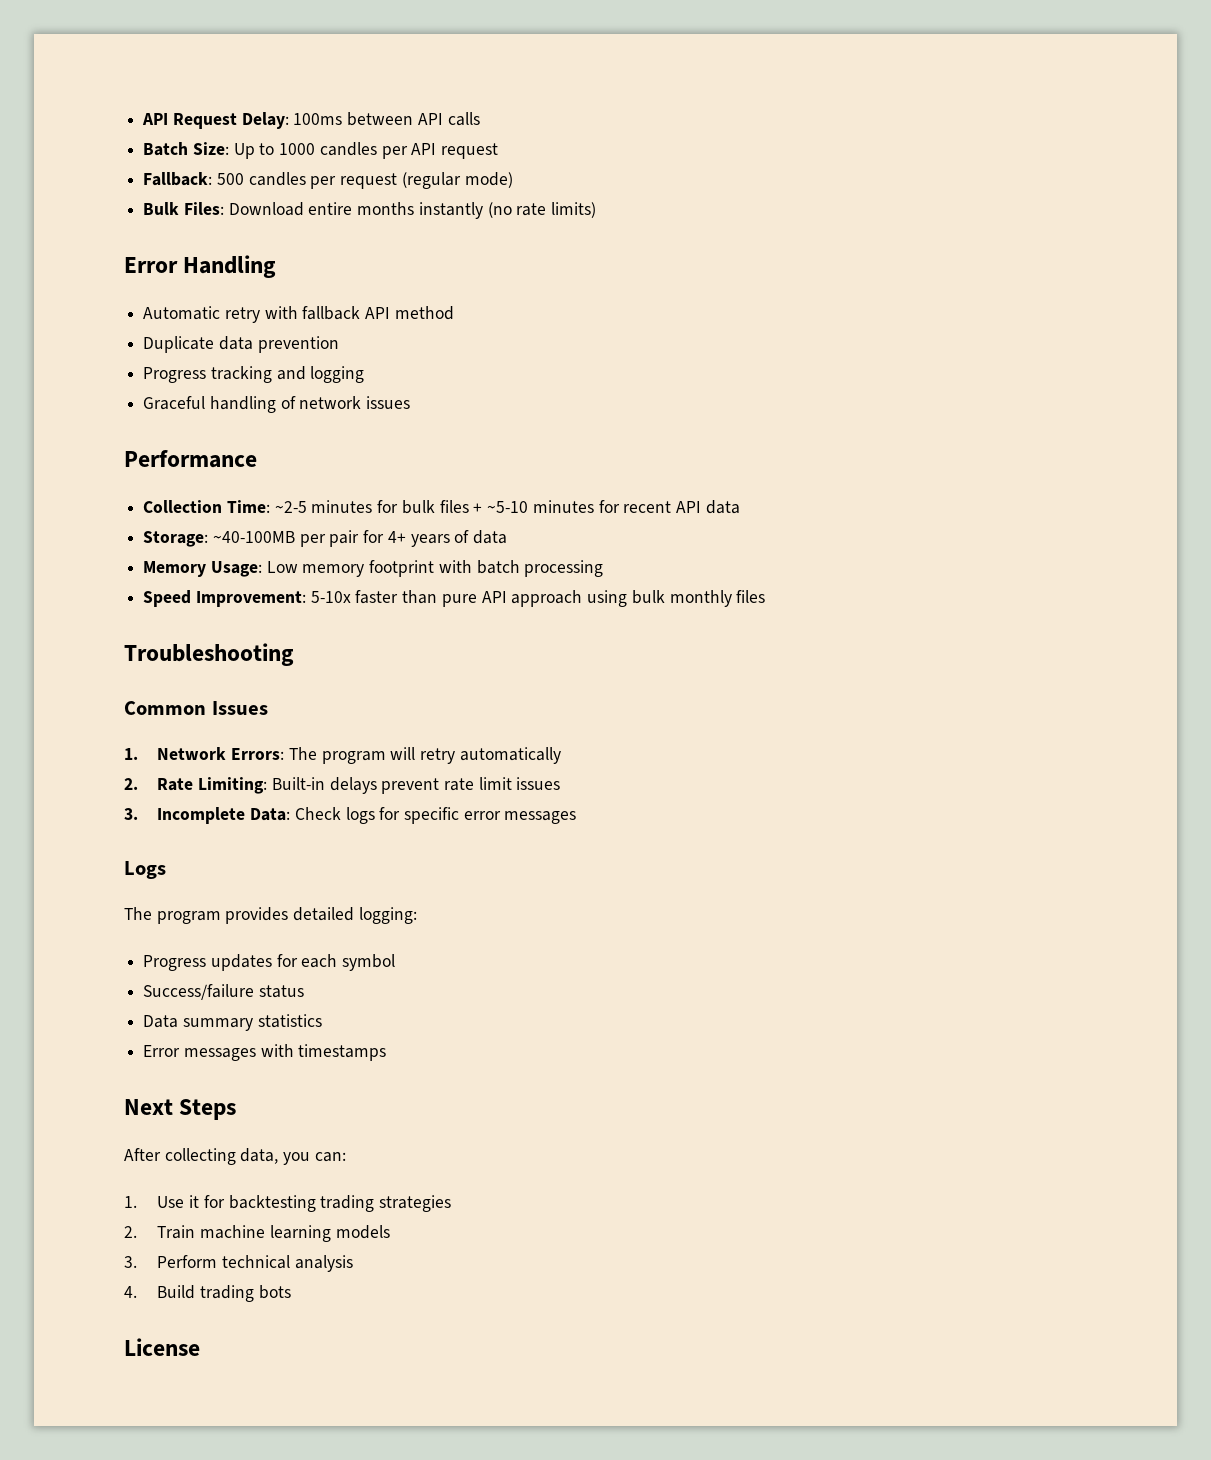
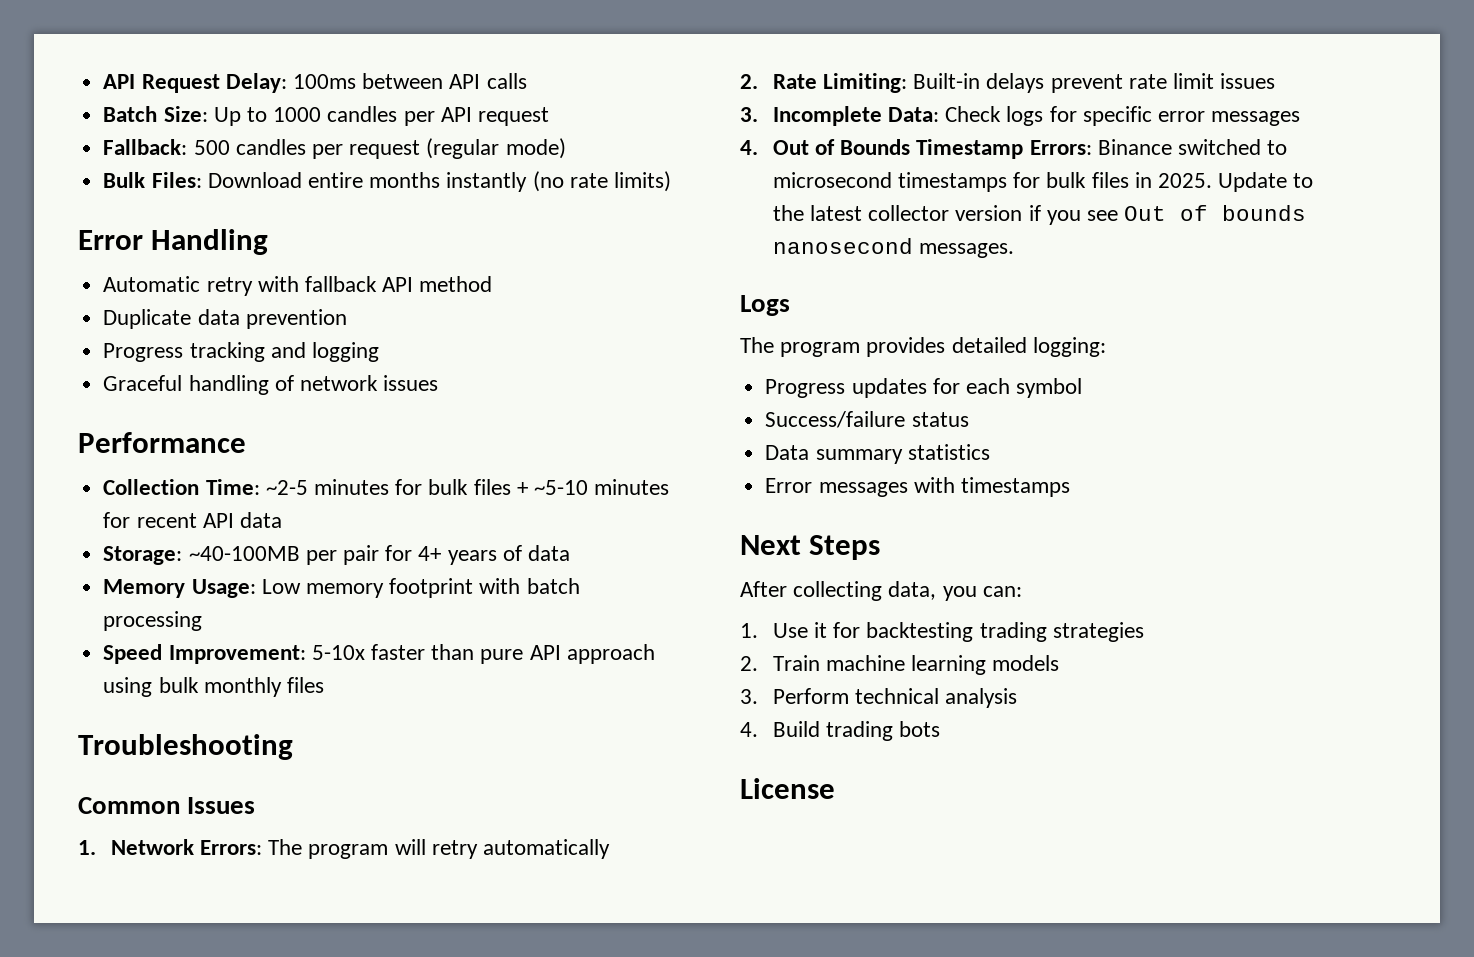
(577, 817) none -> [740,139,1288,159] [772,172,1314,192] [772,205,1307,225] [772,238,1014,258] // 4. Out of Bounds Timestamp Errors: Binance switched to microsecond timestamps for bulk files in 2025. Update to the latest collector version if you see Out of bounds nanosecond messages.

